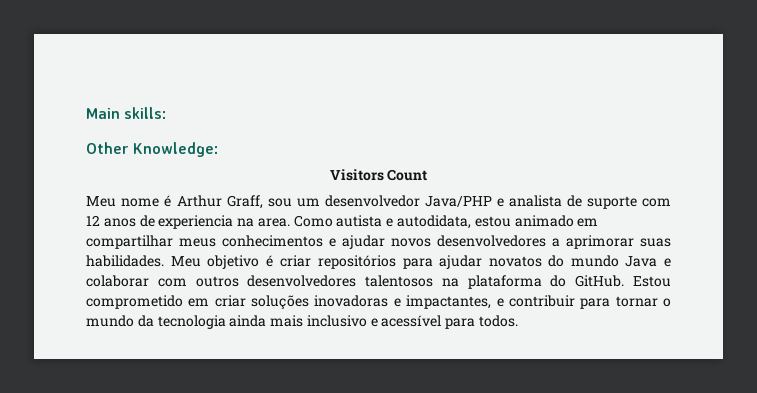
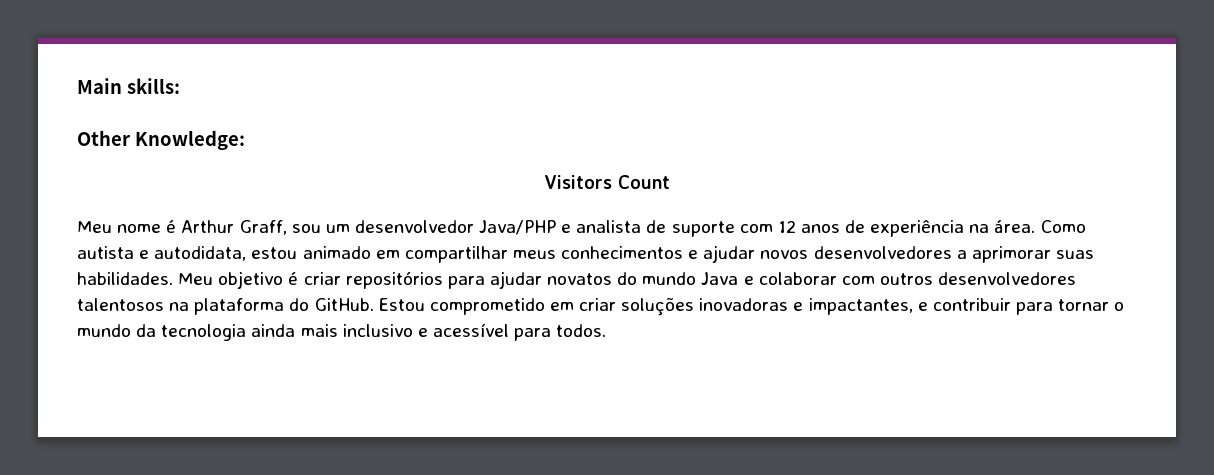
[158,215,290,229] experiencia na area. -> [870,220,1036,237] experiência na área.

